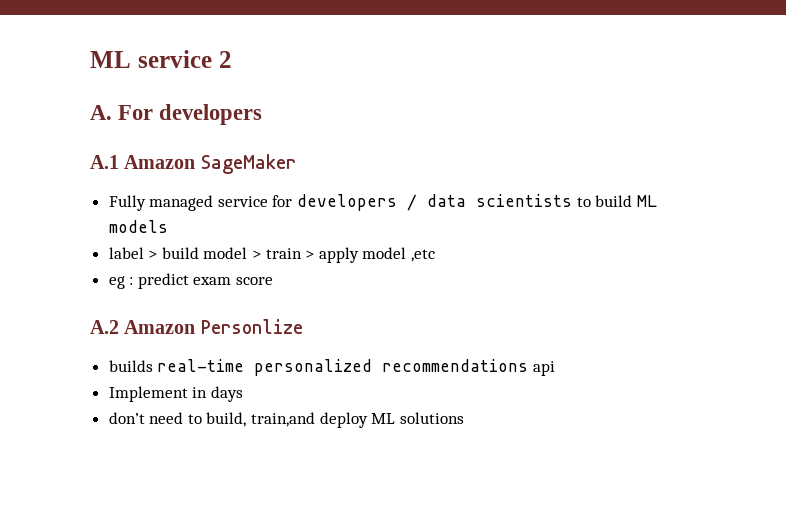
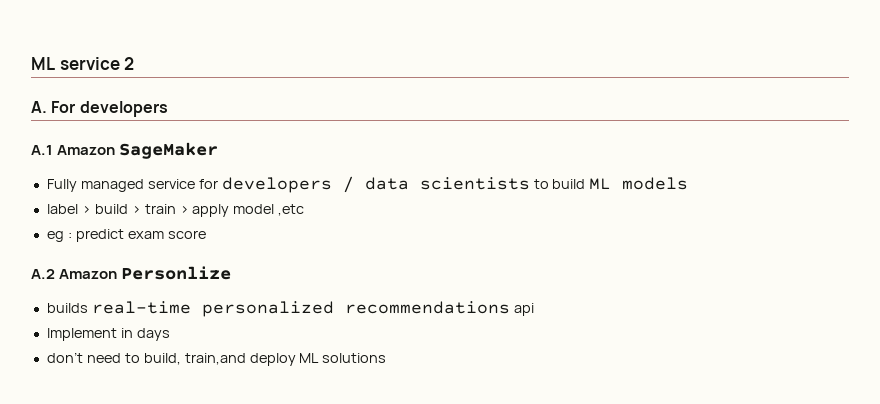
[203,247,248,259] model -> (128, 209) none

